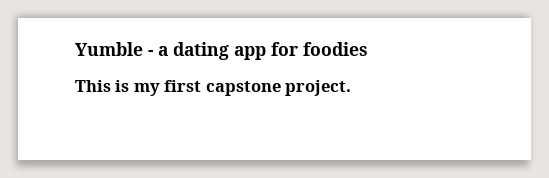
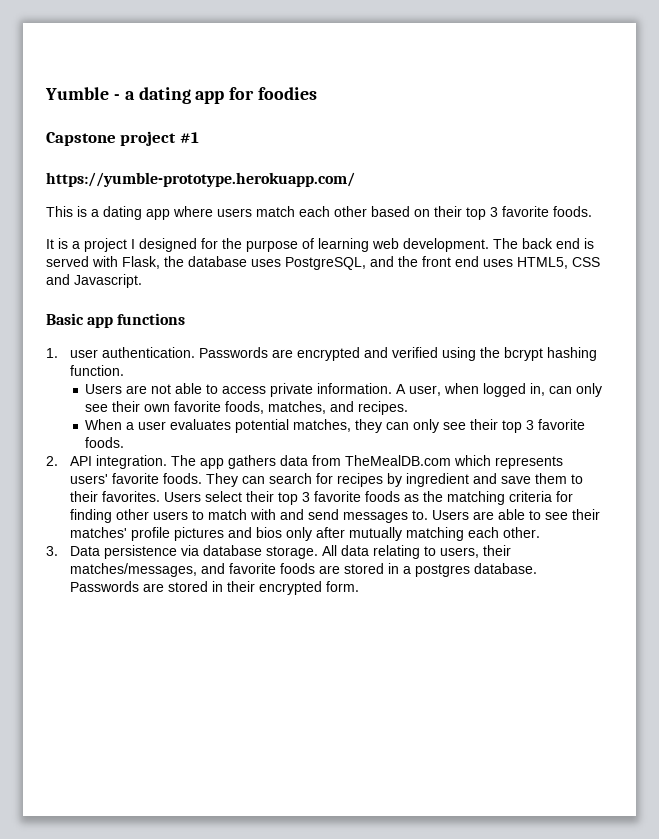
[75,80,352,96] This is my first capstone project. -> [46,131,199,146] [46,172,355,187] [46,206,592,220] [46,238,594,252] [46,256,600,270] [46,274,142,288] [46,313,186,328] [46,347,598,361] [70,365,125,376] [85,383,603,397] [85,401,409,415] [85,419,586,433] [85,437,125,448] [46,455,564,469] [70,473,584,487] [70,491,574,505] [70,509,601,523] [70,527,541,541] [46,545,512,559] [70,563,538,577] [70,581,360,595] Capstone project #1 // https://yumble-prototype.herokuapp.com/ // This is a dating app where users match each other based on their top 3 favorite foods. // It is a project I designed for the purpose of learning web development. The back end is served with Flask, the database uses PostgreSQL, and the front end uses HTML5, CSS and Javascript. // Basic app functions // 1. user authentication. Passwords are encrypted and verified using the bcrypt hashing function. // Users are not able to access private information. A user, when logged in, can only see their own favorite foods, matches, and recipes. // When a user evaluates potential matches, they can only see their top 3 favorite foods. // 2. API integration. The app gathers data from TheMealDB.com which represents users' favorite foods. They can search for recipes by ingredient and save them to their favorites. Users select their top 3 favorite foods as the matching criteria for finding other users to match with and send messages to. Users are able to see their matches' profile pictures and bios only after mutually matching each other. // 3. Data persistence via database storage. All data relating to users, their matches/messages, and favorite foods are stored in a postgres database. Passwords are stored in their encrypted form.

